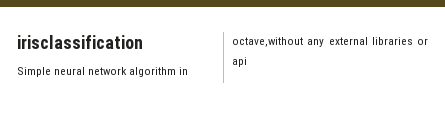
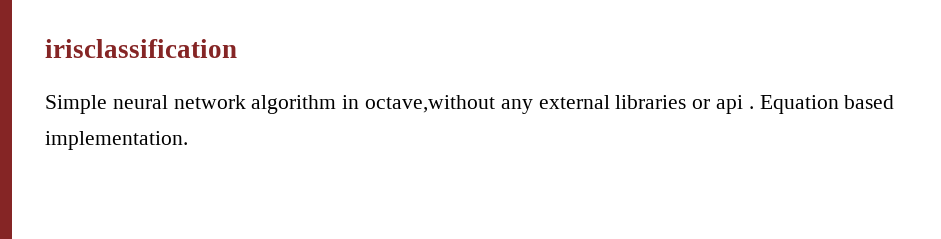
(247, 62) none -> [748,95,895,114] [45,131,188,150] . Equation based implementation.

